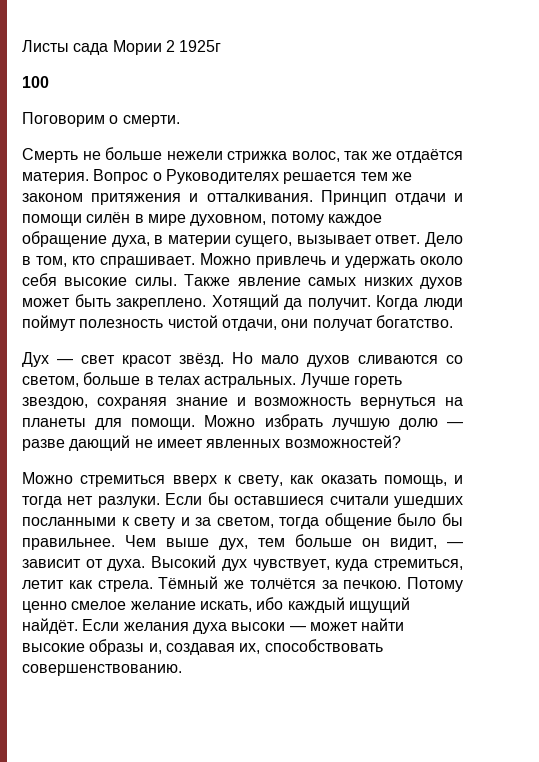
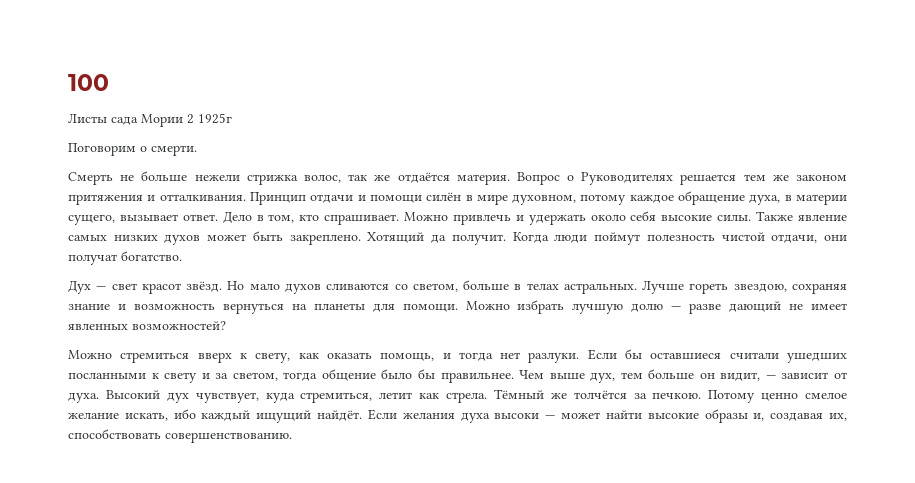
(22, 46) none -> [68,74,109,91] 100 //
[22,76,49,88] // 100 -> (232, 118) none

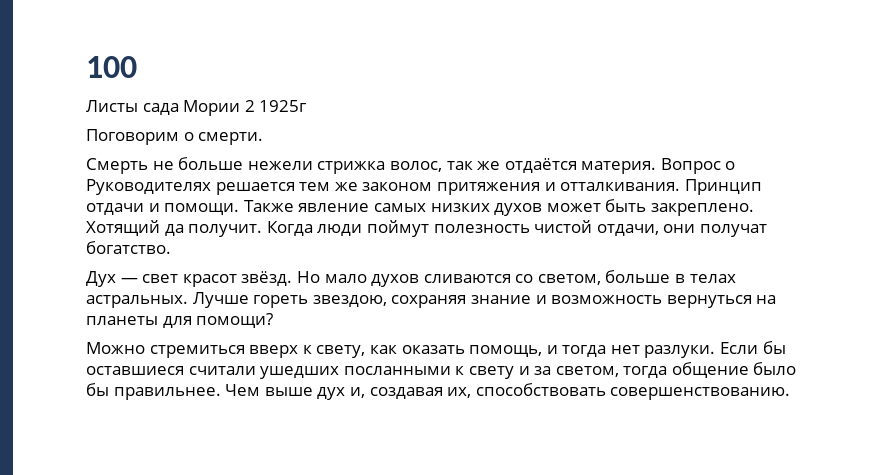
[369,191,847,205] [68,211,752,225] помощи силён в мире духовном, потому каждое обращение духа, в материи сущего, вызывает ответ. Дело в том, кто спрашивает. Можно привлечь и удержать около себя высокие силы. -> [164,203,240,215] помощи.
[402,300,847,314] [68,321,226,330] помощи. Можно избрать лучшую долю — разве дающий не имеет явленных возможностей? -> [196,313,274,328] помощи?
[590,369,847,383] [68,389,847,403] [68,409,748,423] дух, тем больше он видит, — зависит от духа. Высокий дух чувствует, куда стремиться, летит как стрела. Тёмный же толчётся за печкою. Потому ценно смелое желание искать, ибо каждый ищущий найдёт. Если желания духа высоки — может найти высокие образы -> [317,387,346,400] дух

